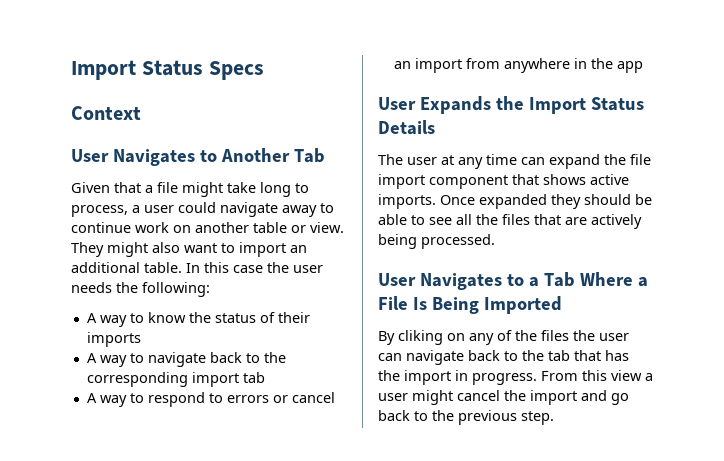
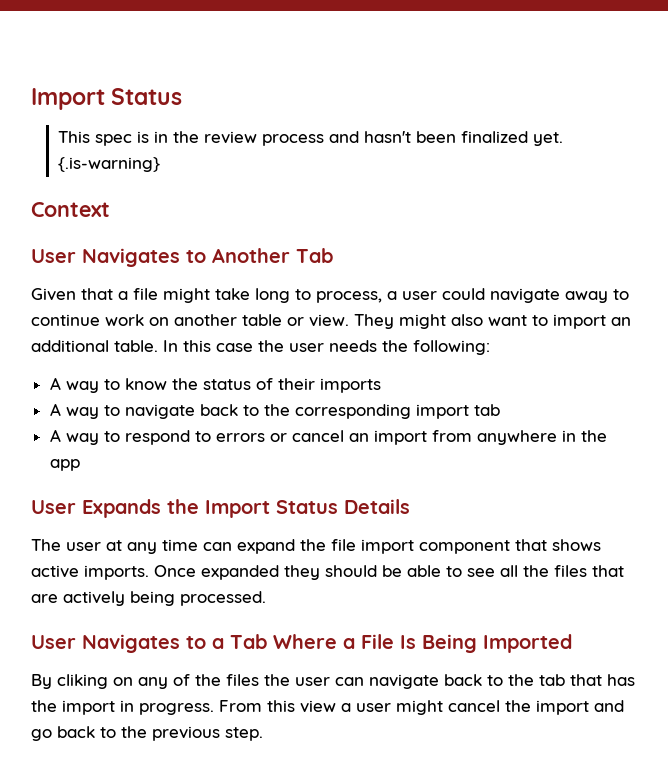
[71,60,264,80] Import Status Specs -> [31,88,183,110] [58,131,564,146] [58,157,161,172] Import Status // This spec is in the review process and hasn't been finalized yet. {.is-warning}

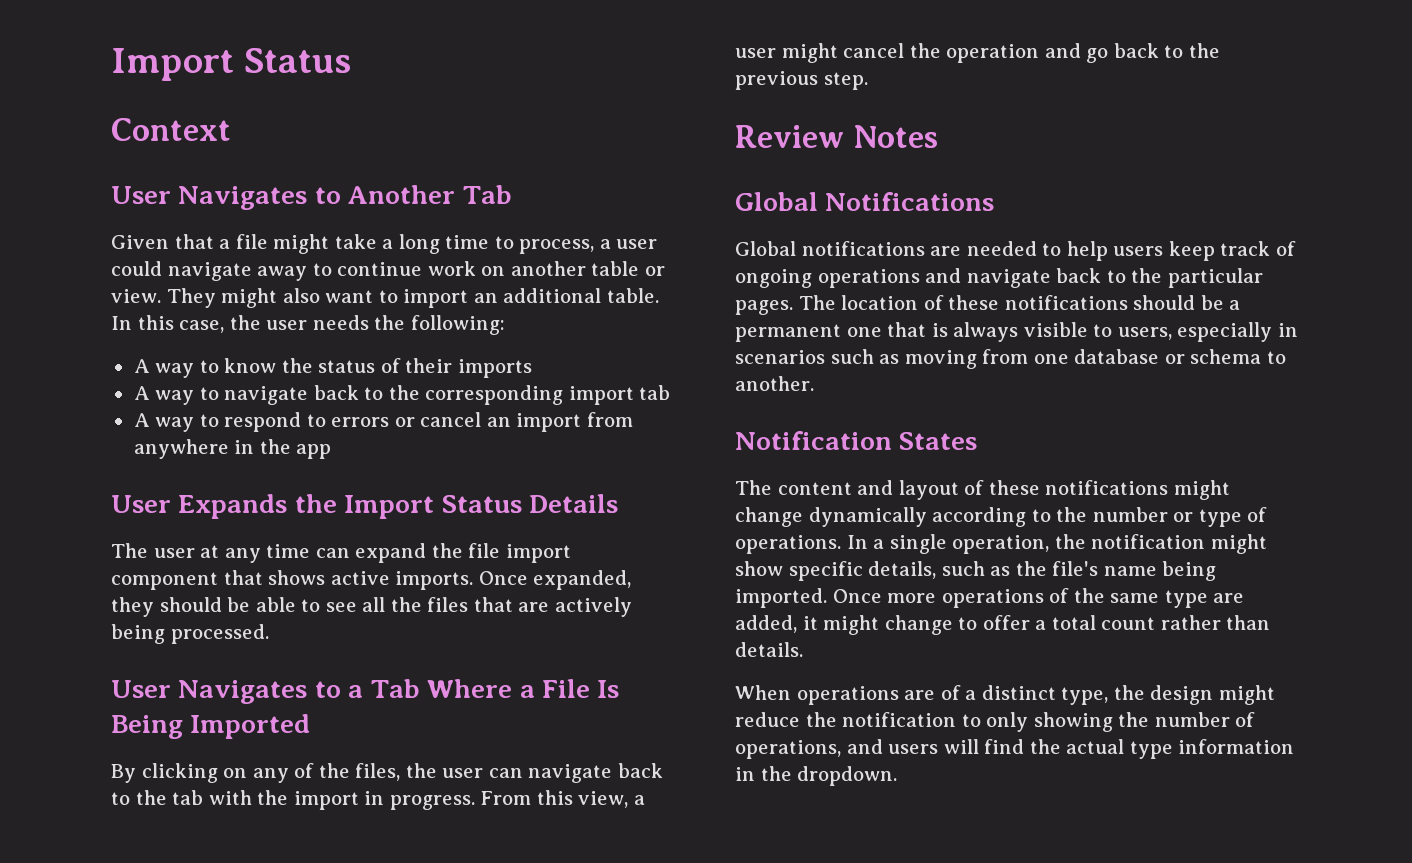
[31,88,183,110] [58,131,564,146] [58,157,161,172] Import Status // This spec is in the review process and hasn't been finalized yet. {.is-warning} -> [111,48,351,81] Import Status
[255,288,290,303] long -> [382,234,490,254] a long time
[216,343,253,352] case -> [179,320,225,333] case,
[201,565,279,580] expanded -> [533,570,632,590] expanded,
[57,674,108,689] cliking -> [141,763,218,783] clicking
[226,674,259,686] files -> [355,763,401,781] files,
[570,674,635,686] that has -> [208,790,252,805] with
[300,700,336,713] view -> [578,791,629,808] view,
[536,700,589,715] import -> [946,44,1040,63] operation
(263, 734) none -> [735,125,938,148] [735,192,995,211] [735,241,1296,261] [735,268,1263,288] [735,295,1241,315] [735,322,1298,342] [735,349,1286,369] [735,376,814,391] [735,431,978,450] [735,480,1230,500] [735,507,1268,527] [735,534,1267,554] [735,561,1217,581] [735,588,1245,608] [735,615,1271,635] [735,642,803,657] [735,685,1275,705] [735,712,1256,732] [735,739,1295,759] [735,766,898,786] // Review Notes // Global Notifications // Global notifications are needed to help users keep track of ongoing operations and navigate back to the particular pages. The location of these notifications should be a permanent one that is always visible to users, especially in scenarios such as moving from one database or schema to another. // Notification States // The content and layout of these notifications might change dynamically according to the number or type of operations. In a single operation, the notification might show specific details, such as the file's name being imported. Once more operations of the same type are added, it might change to offer a total count rather than details. // When operations are of a distinct type, the design might reduce the notification to only showing the number of operations, and users will find the actual type information in the dropdown.

